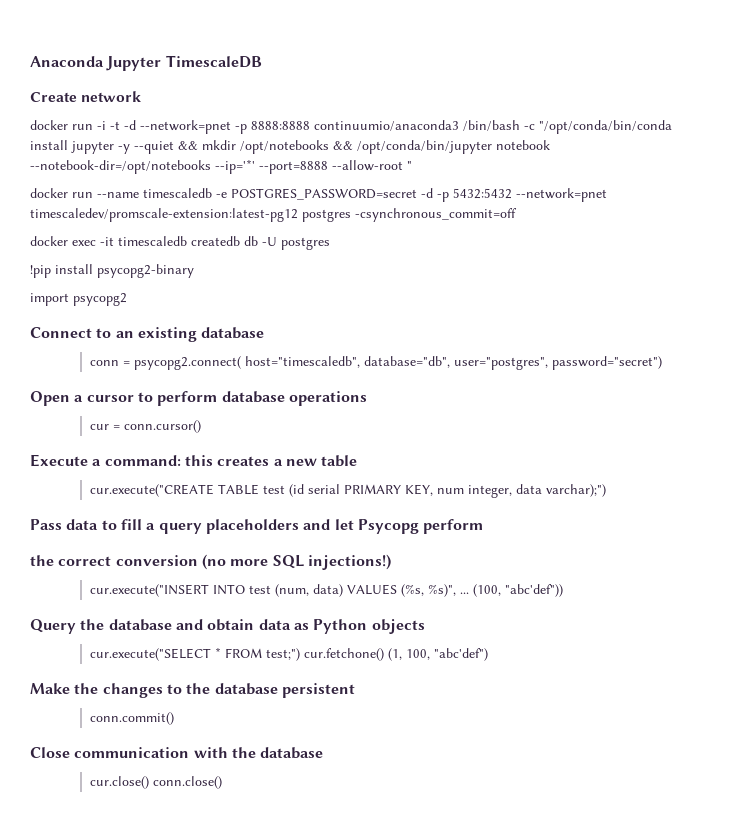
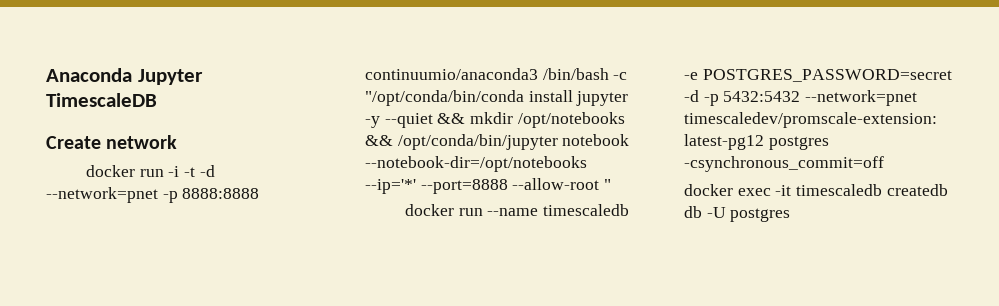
[30,264,194,278] [30,293,127,306] [30,327,265,342] [89,356,662,370] [30,391,367,406] [89,420,201,433] [30,454,358,467] [89,484,606,498] [30,519,484,534] [30,554,391,570] [89,584,563,597] [30,619,425,634] [89,647,488,661] [30,683,355,698] [89,712,174,725] [30,747,324,759] [89,776,222,789] // !pip install psycopg2-binary // import psycopg2 // Connect to an existing database // conn = psycopg2.connect( host="timescaledb", database="db", user="postgres", password="secret") // Open a cursor to perform database operations // cur = conn.cursor() // Execute a command: this creates a new table // cur.execute("CREATE TABLE test (id serial PRIMARY KEY, num integer, data varchar);") // Pass data to fill a query placeholders and let Psycopg perform // the correct conversion (no more SQL injections!) // cur.execute("INSERT INTO test (num, data) VALUES (%s, %s)", ... (100, "abc'def")) // Query the database and obtain data as Python objects // cur.execute("SELECT * FROM test;") cur.fetchone() (1, 100, "abc'def") // Make the changes to the database persistent // conn.commit() // Close communication with the database // cur.close() conn.close() -> (791, 215) none

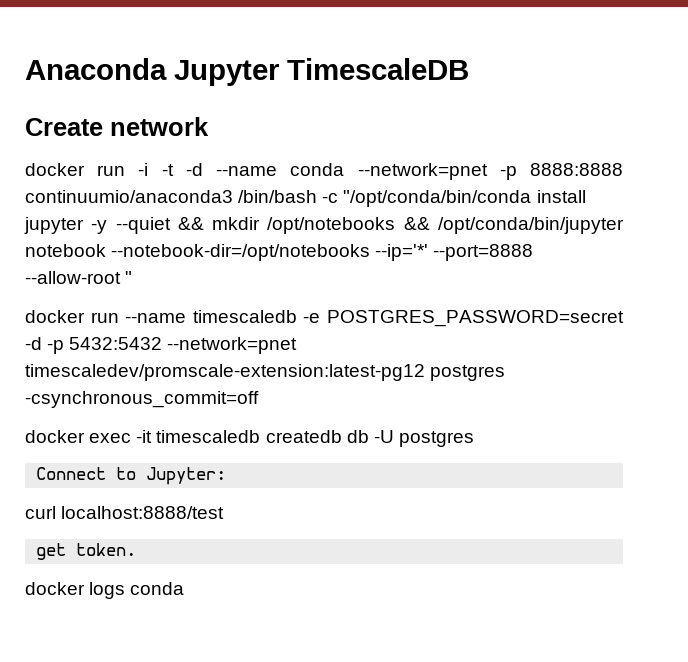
(215, 171) none -> [216,163,345,176] --name conda
(791, 215) none -> [36,467,227,485] [25,506,225,519] [36,543,137,560] [25,582,185,599] // Connect to Jupyter: // curl localhost:8888/test // get token. // docker logs conda

